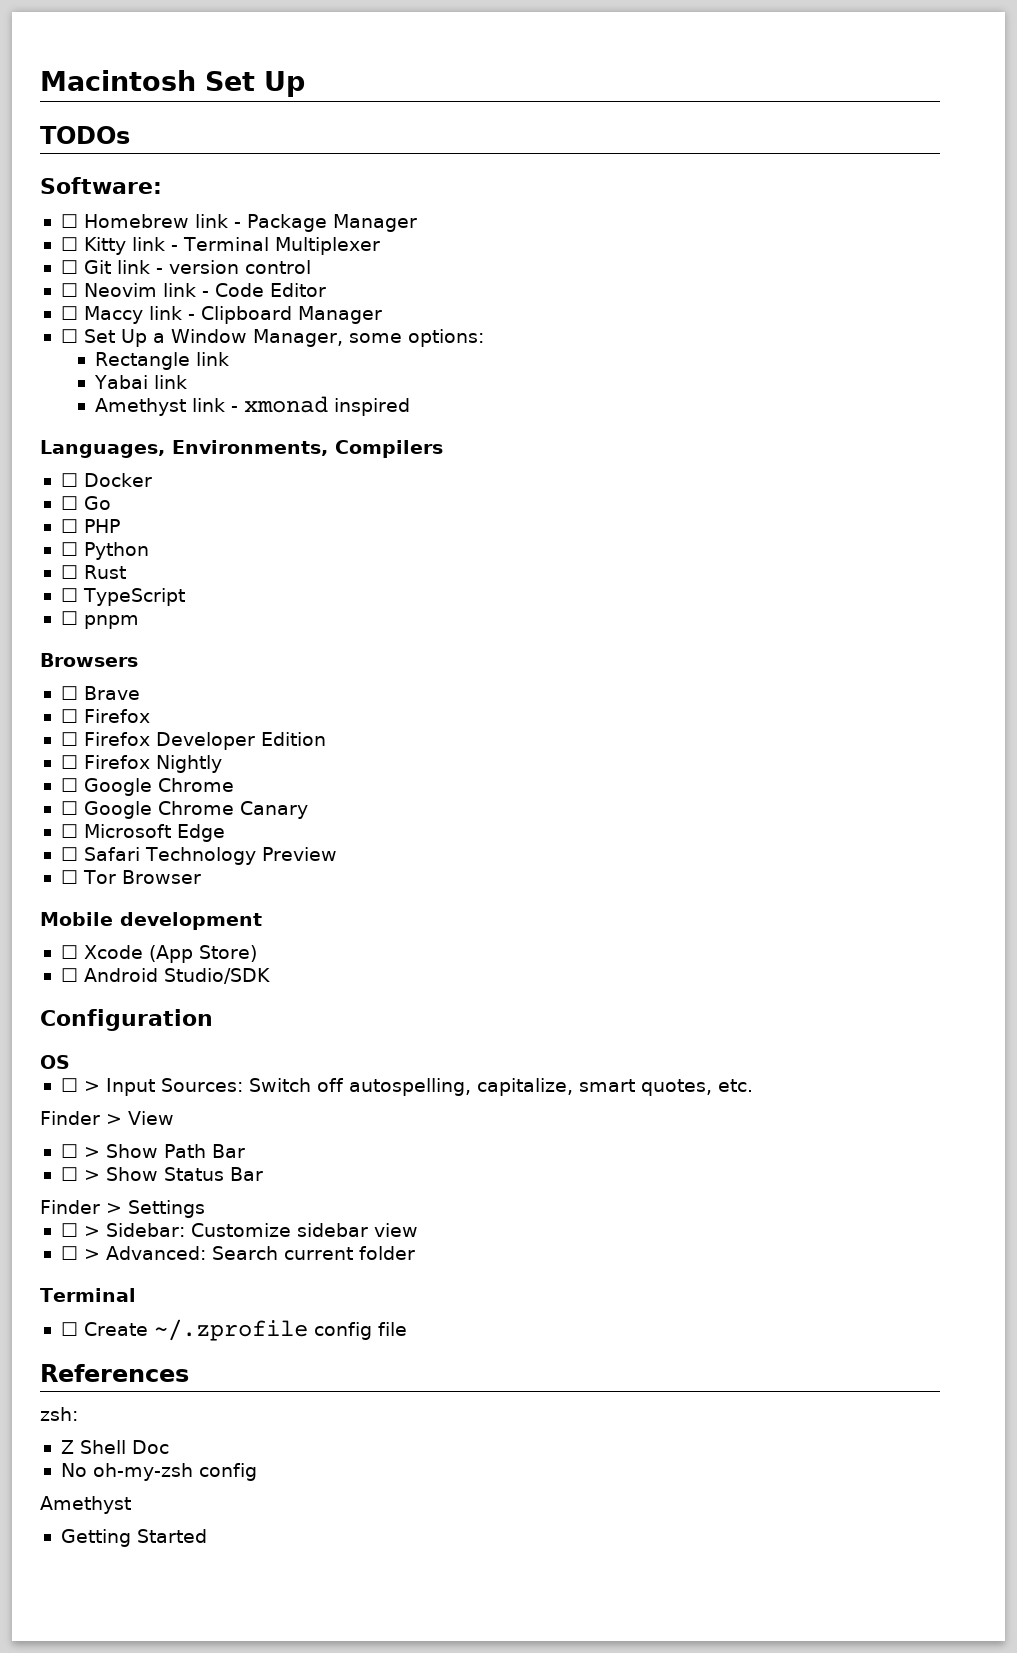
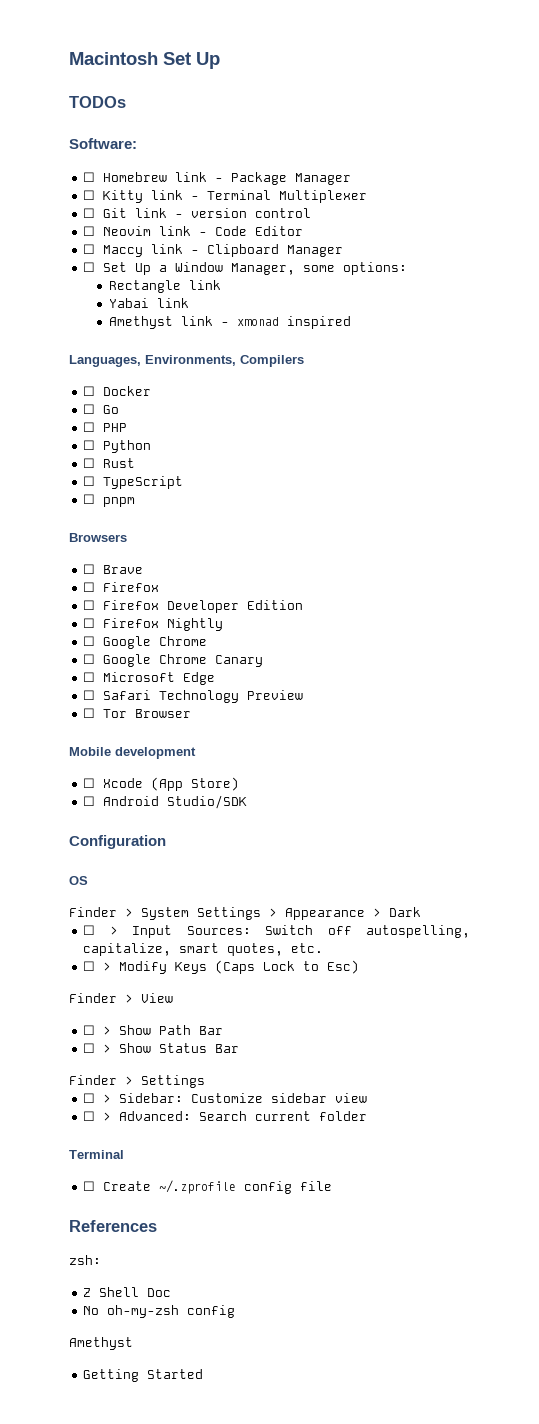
(70, 1062) none -> [69,907,421,920] // Finder > System Settings > Appearance > Dark
(753, 1085) none -> [83,960,360,974] // ☐ > Modify Keys (Caps Lock to Esc)

